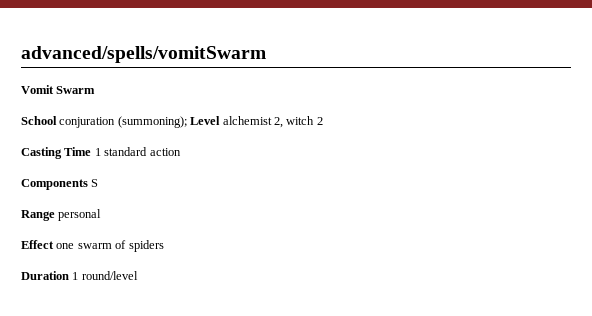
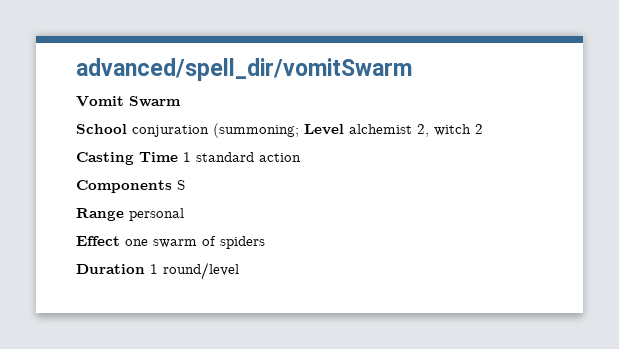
[21,46,266,63] advanced/spells/vomitSwarm -> [76,58,412,81] advanced/spell_dir/vomitSwarm
[117,116,187,128] (summoning); -> [213,123,299,138] (summoning;

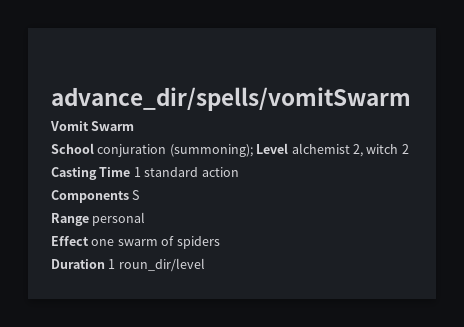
[76,58,412,81] advanced/spell_dir/vomitSwarm -> [51,87,411,111] advance_dir/spells/vomitSwarm
[213,123,299,138] (summoning; -> [169,144,253,157] (summoning);
[163,262,239,280] round/level -> [118,258,205,272] roun_dir/level

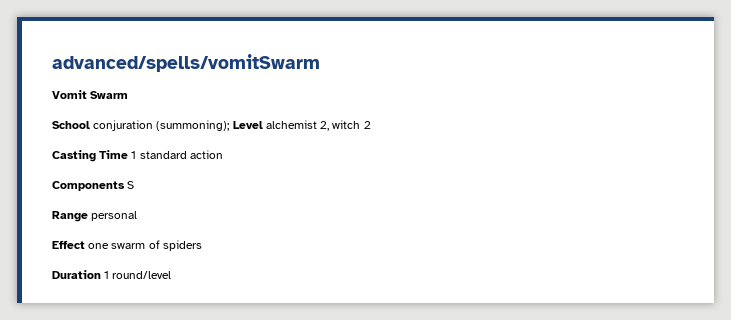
[51,87,411,111] advance_dir/spells/vomitSwarm -> [52,54,320,72] advanced/spells/vomitSwarm
[118,258,205,272] roun_dir/level -> [112,271,172,279] round/level

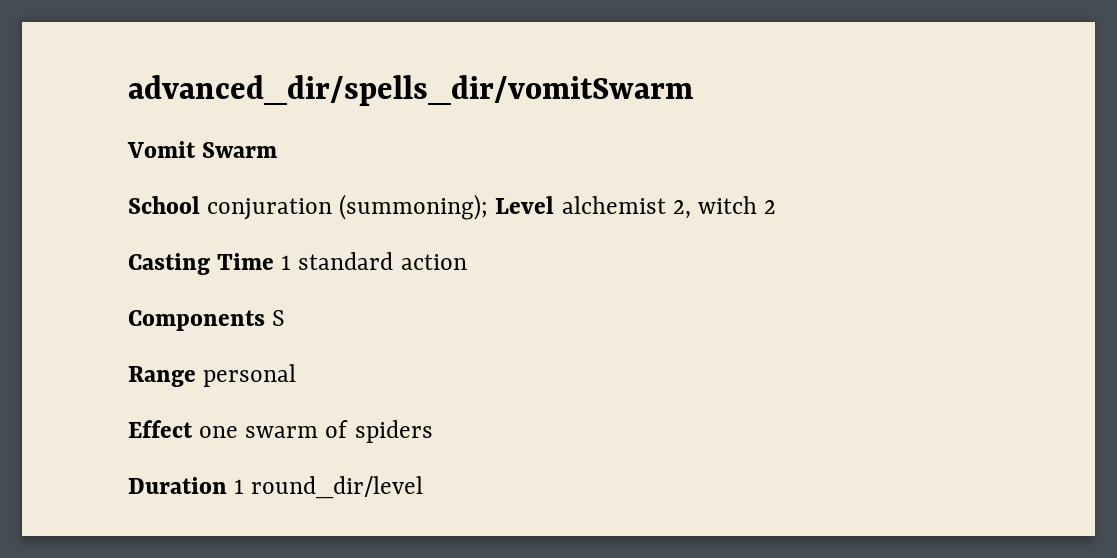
[52,54,320,72] advanced/spells/vomitSwarm -> [128,75,693,106] advanced_dir/spells_dir/vomitSwarm
[112,271,172,279] round/level -> [251,476,424,499] round_dir/level

